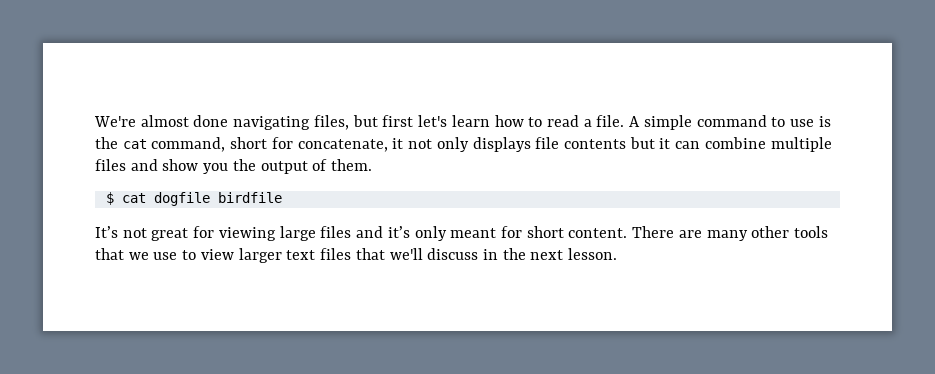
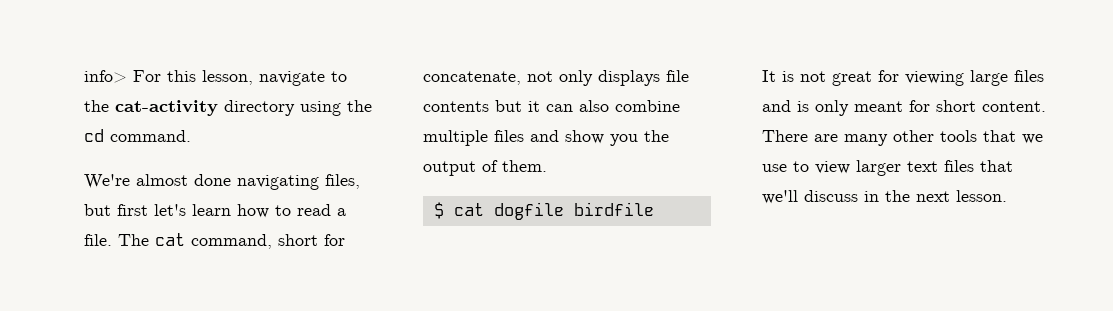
(94, 121) none -> [84,70,347,86] [84,100,372,116] [84,129,191,142] info> For this lesson, navigate to the cat-activity directory using the cd command. //
[629,115,831,130] [95,137,118,149] A simple command to use is the -> [118,234,149,246] The
[392,138,404,149] it -> (521, 78) none
(701, 145) none -> [579,100,609,112] also
[95,226,118,238] It’s -> [762,70,794,82] It is
[387,226,410,238] it’s -> [797,101,809,112] is

